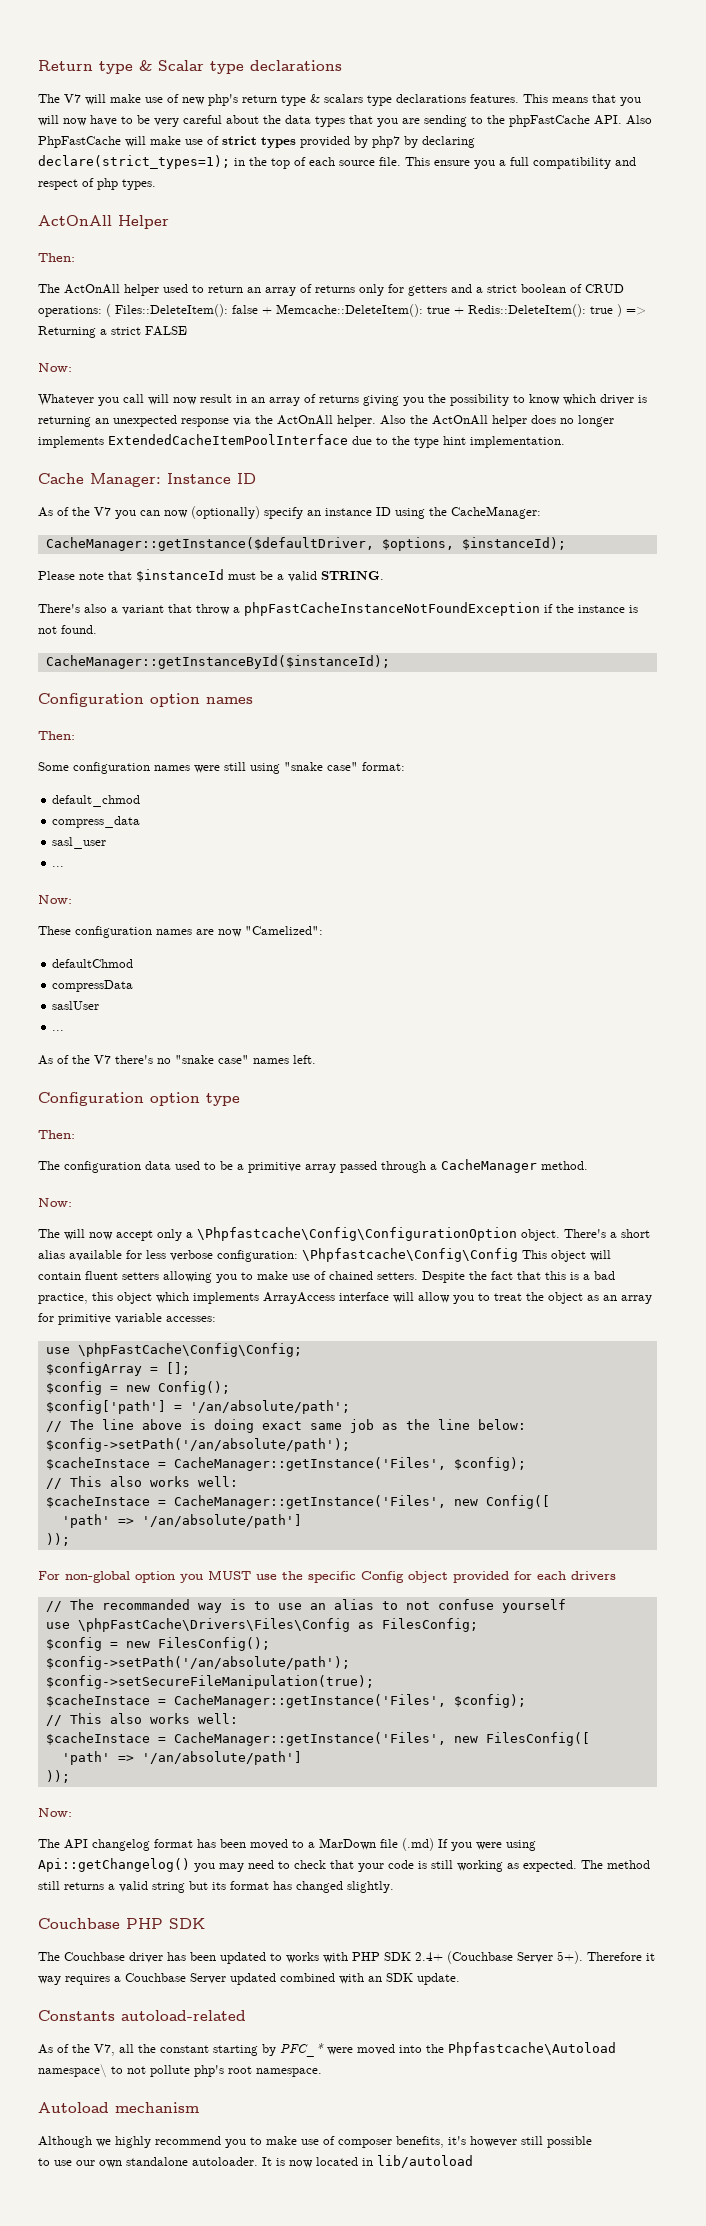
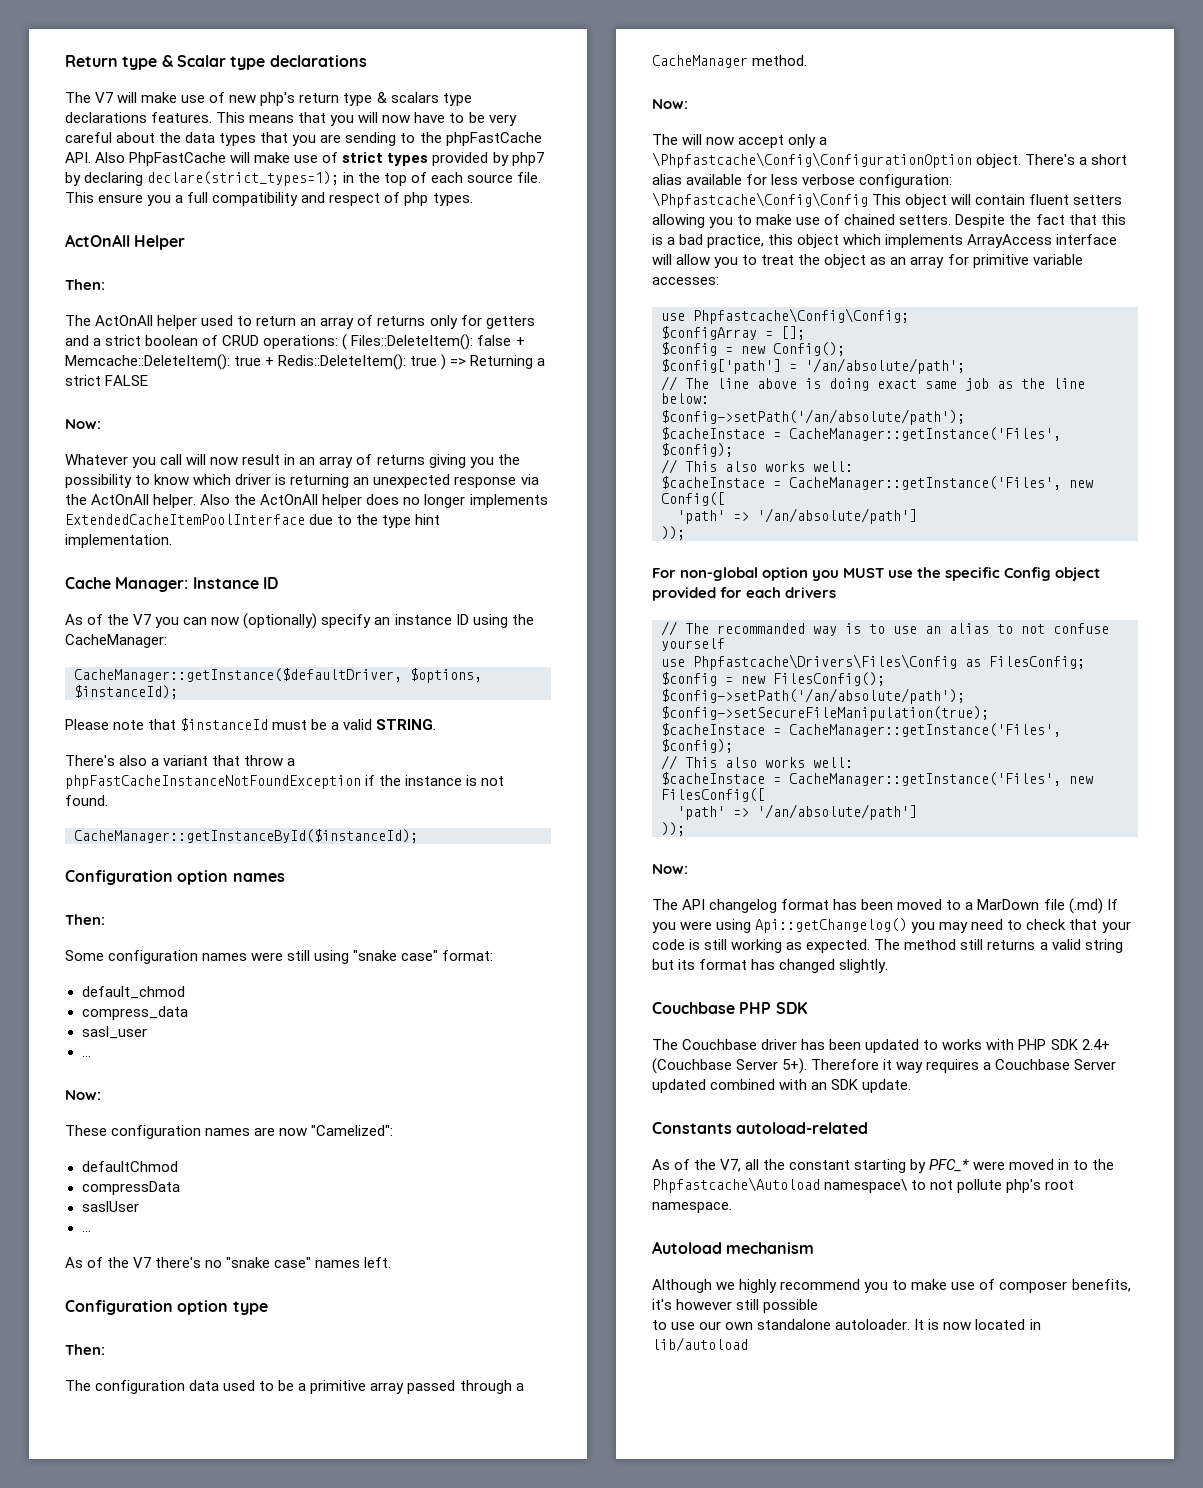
[77,1343,302,1357] \phpFastCache\Config\Config; -> [693,308,909,324] Phpfastcache\Config\Config;
[77,1618,350,1632] \phpFastCache\Drivers\Files\Config -> [693,654,957,670] Phpfastcache\Drivers\Files\Config
[399,2045,422,2053] into -> [1057,1159,1088,1170] in to

